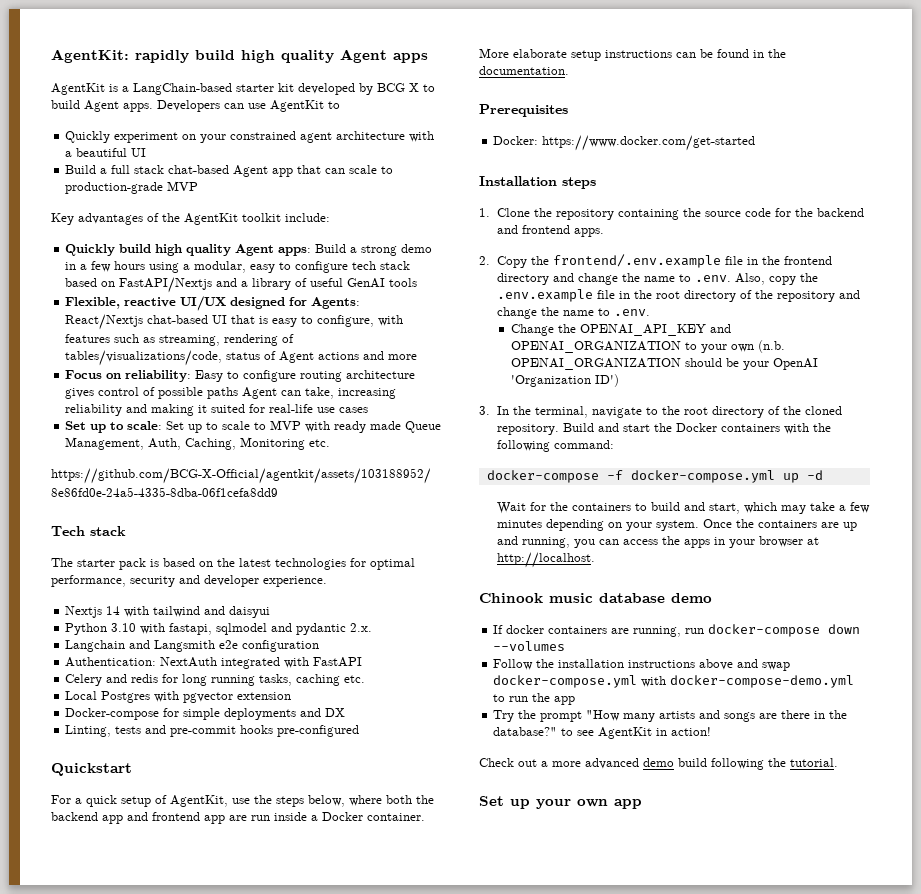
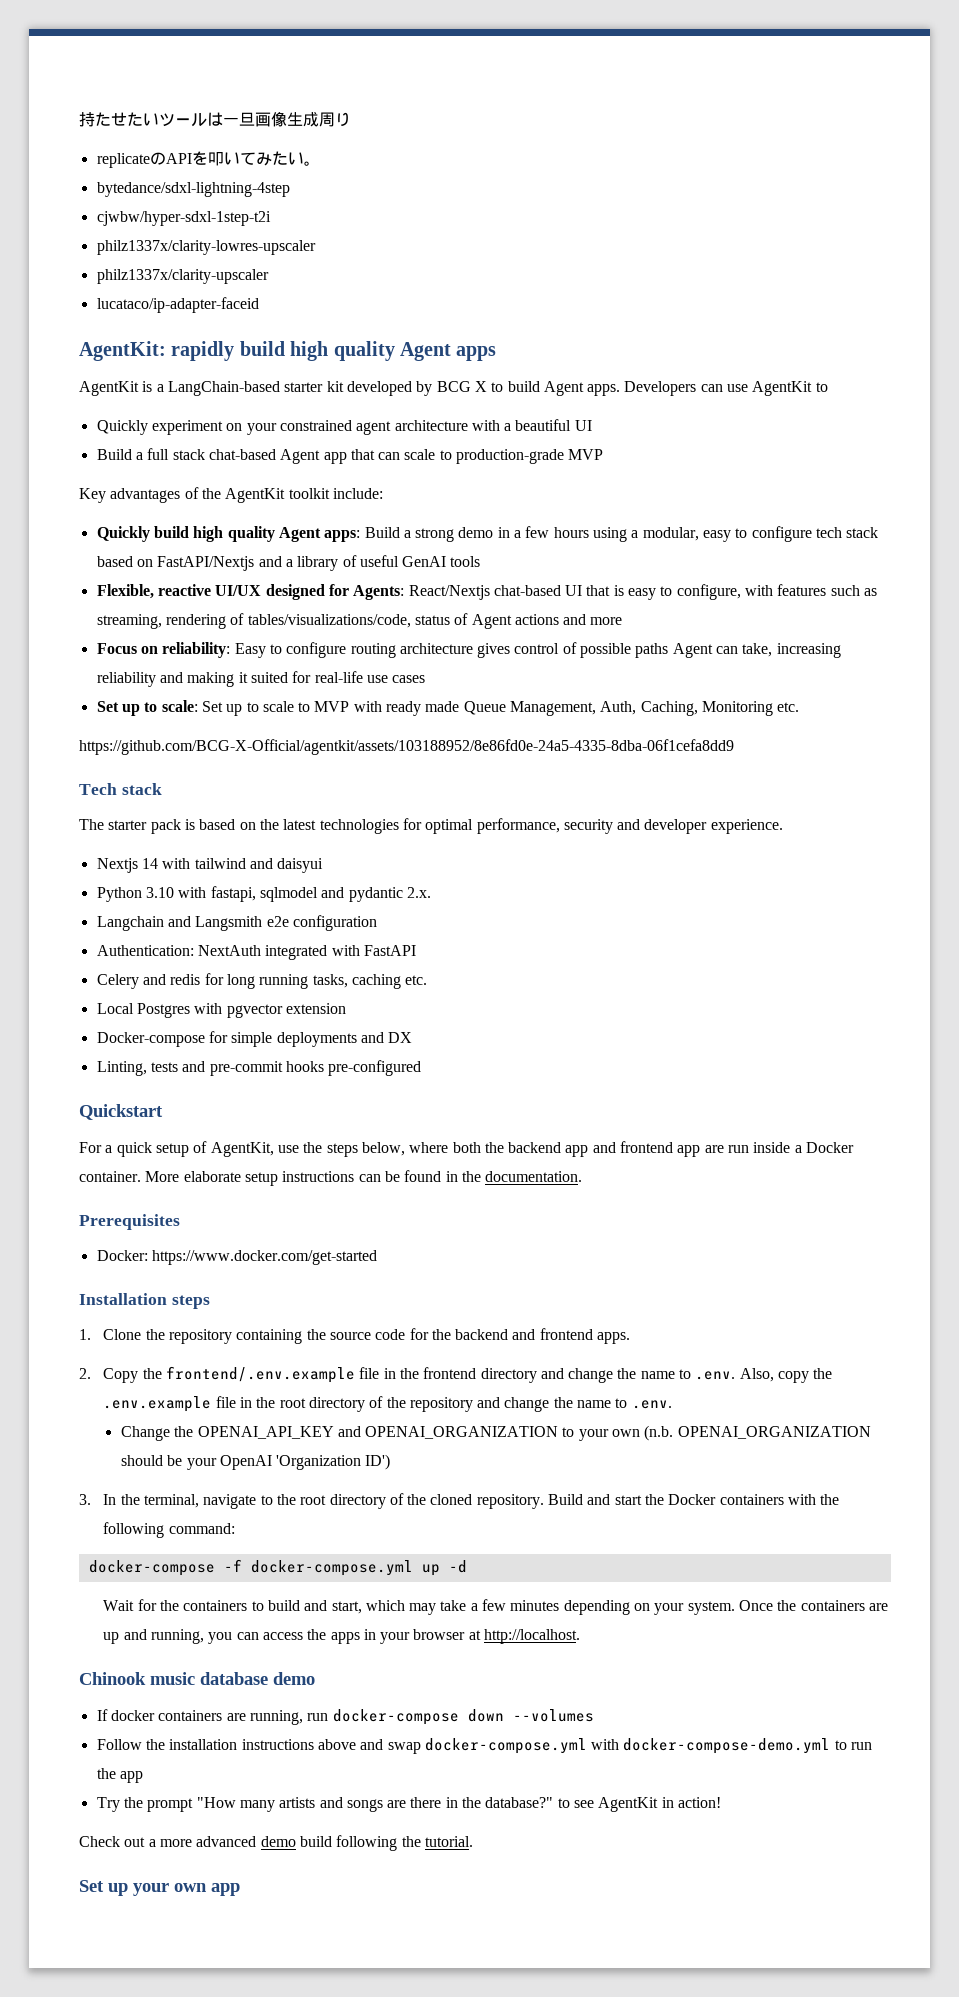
(51, 56) none -> [79,112,351,127] [96,151,320,168] [96,182,290,197] [96,211,271,226] [96,240,316,255] [96,269,269,284] [96,297,259,313] 持たせたいツールは一旦画像生成周り // replicateのAPIを叩いてみたい。 // bytedance/sdxl-lightning-4step // cjwbw/hyper-sdxl-1step-t2i // philz1337x/clarity-lowres-upscaler // philz1337x/clarity-upscaler // lucataco/ip-adapter-faceid //

